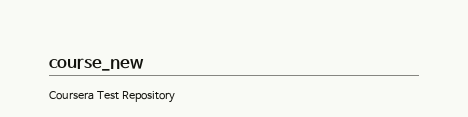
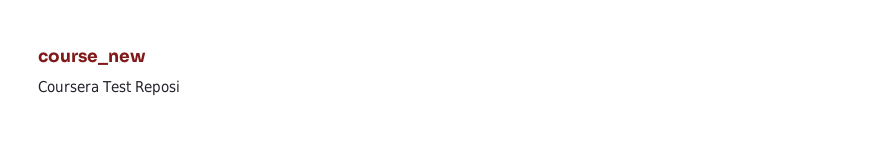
[121,91,175,103] Repository -> [134,80,180,96] Reposi

